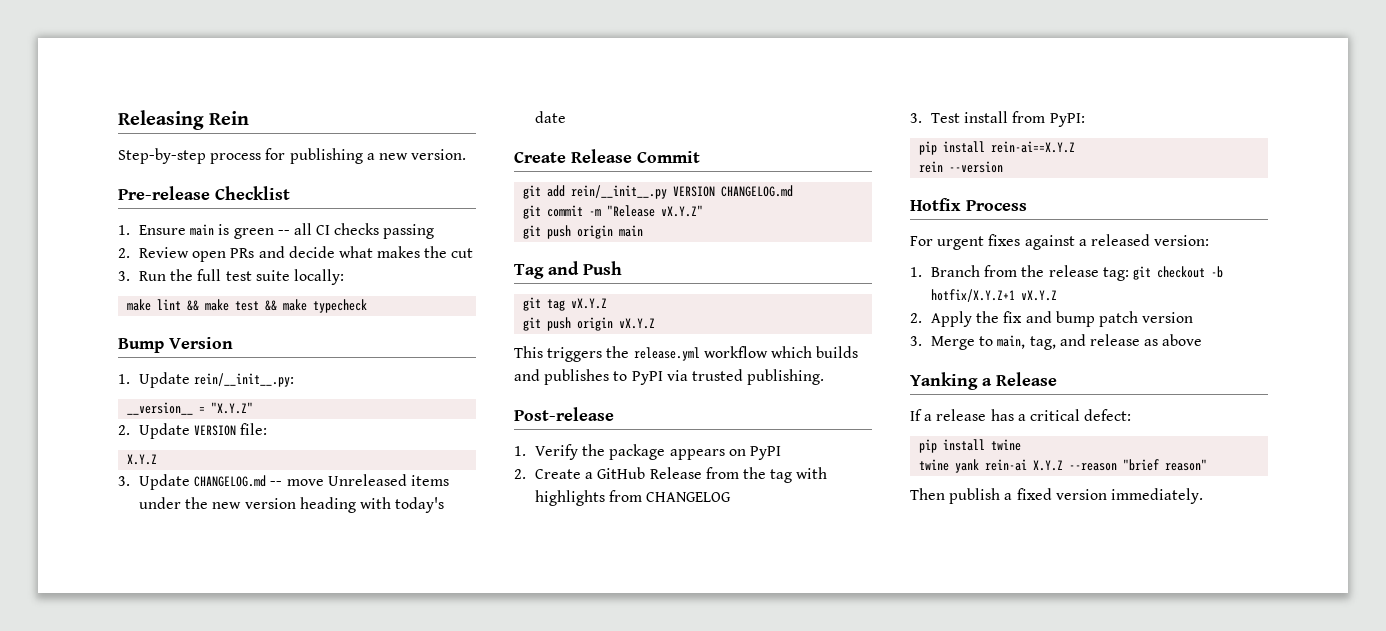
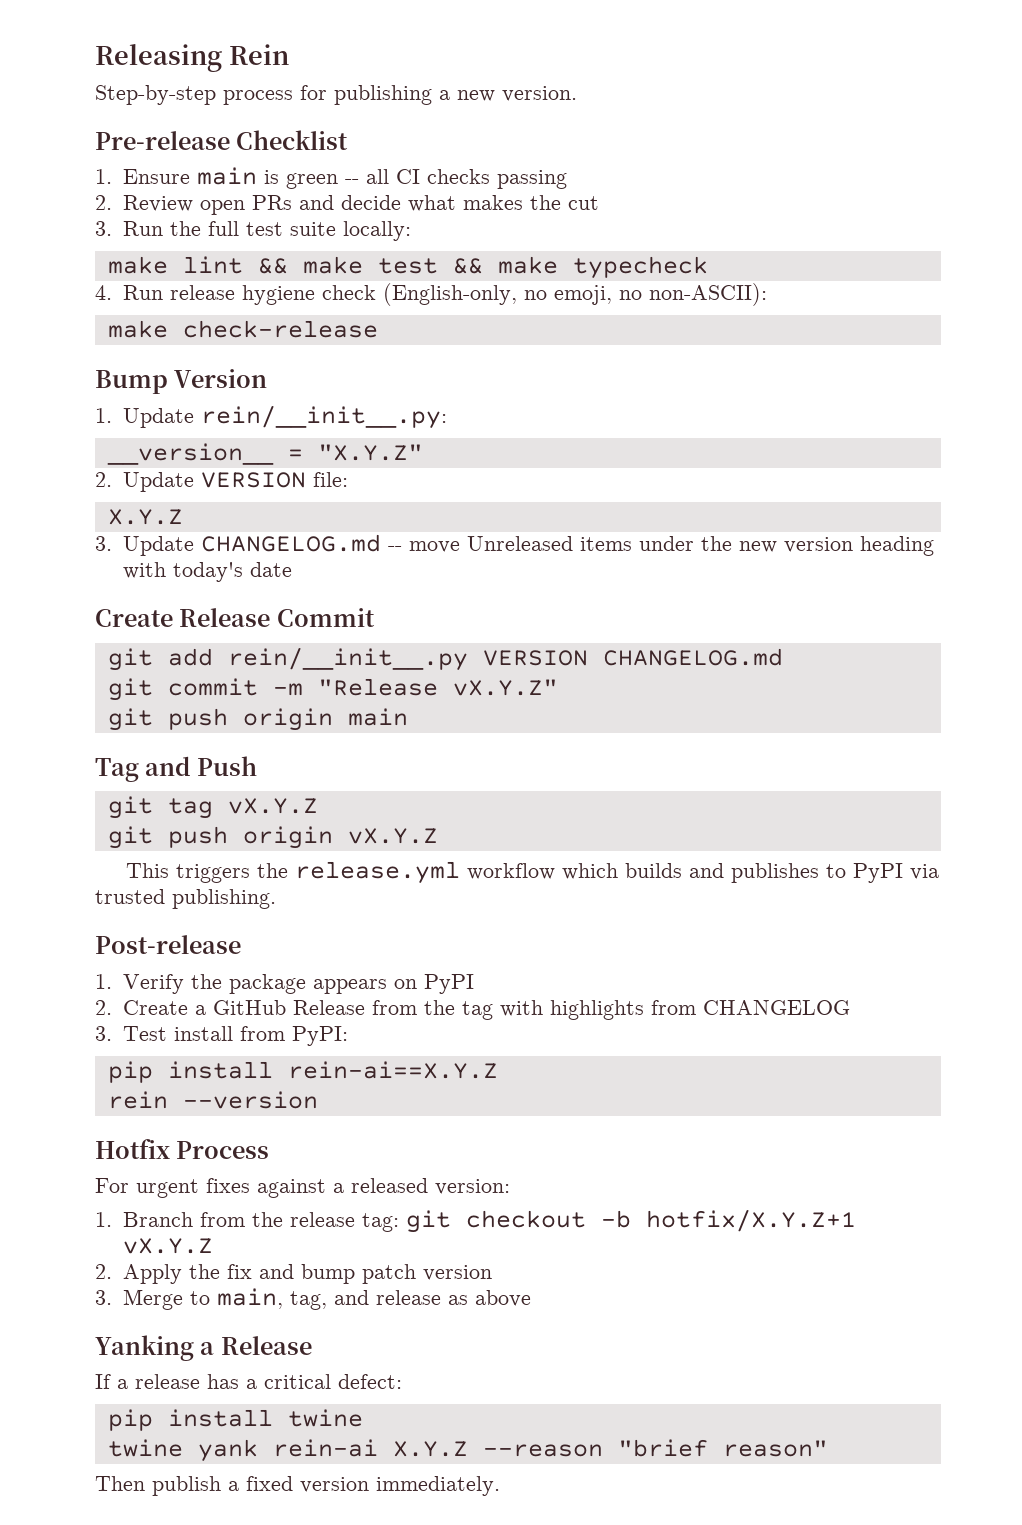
(368, 306) none -> [95,283,767,306] [107,320,378,338] // 4. Run release hygiene check (English-only, no emoji, no non-ASCII): // make check-release

